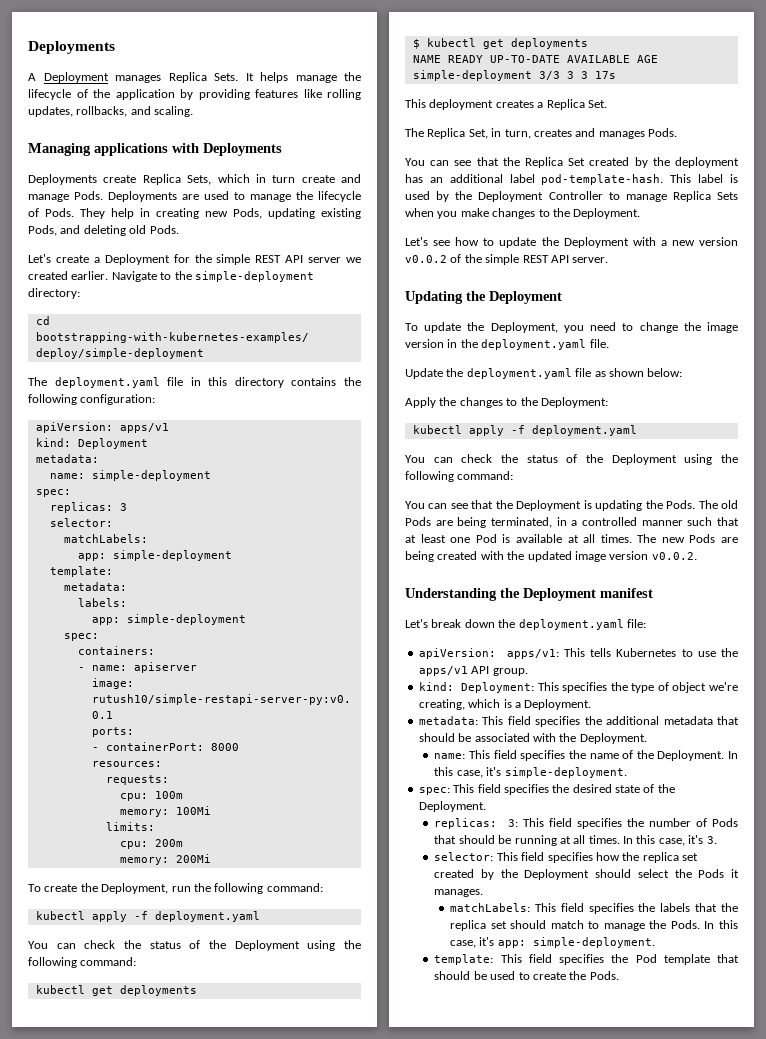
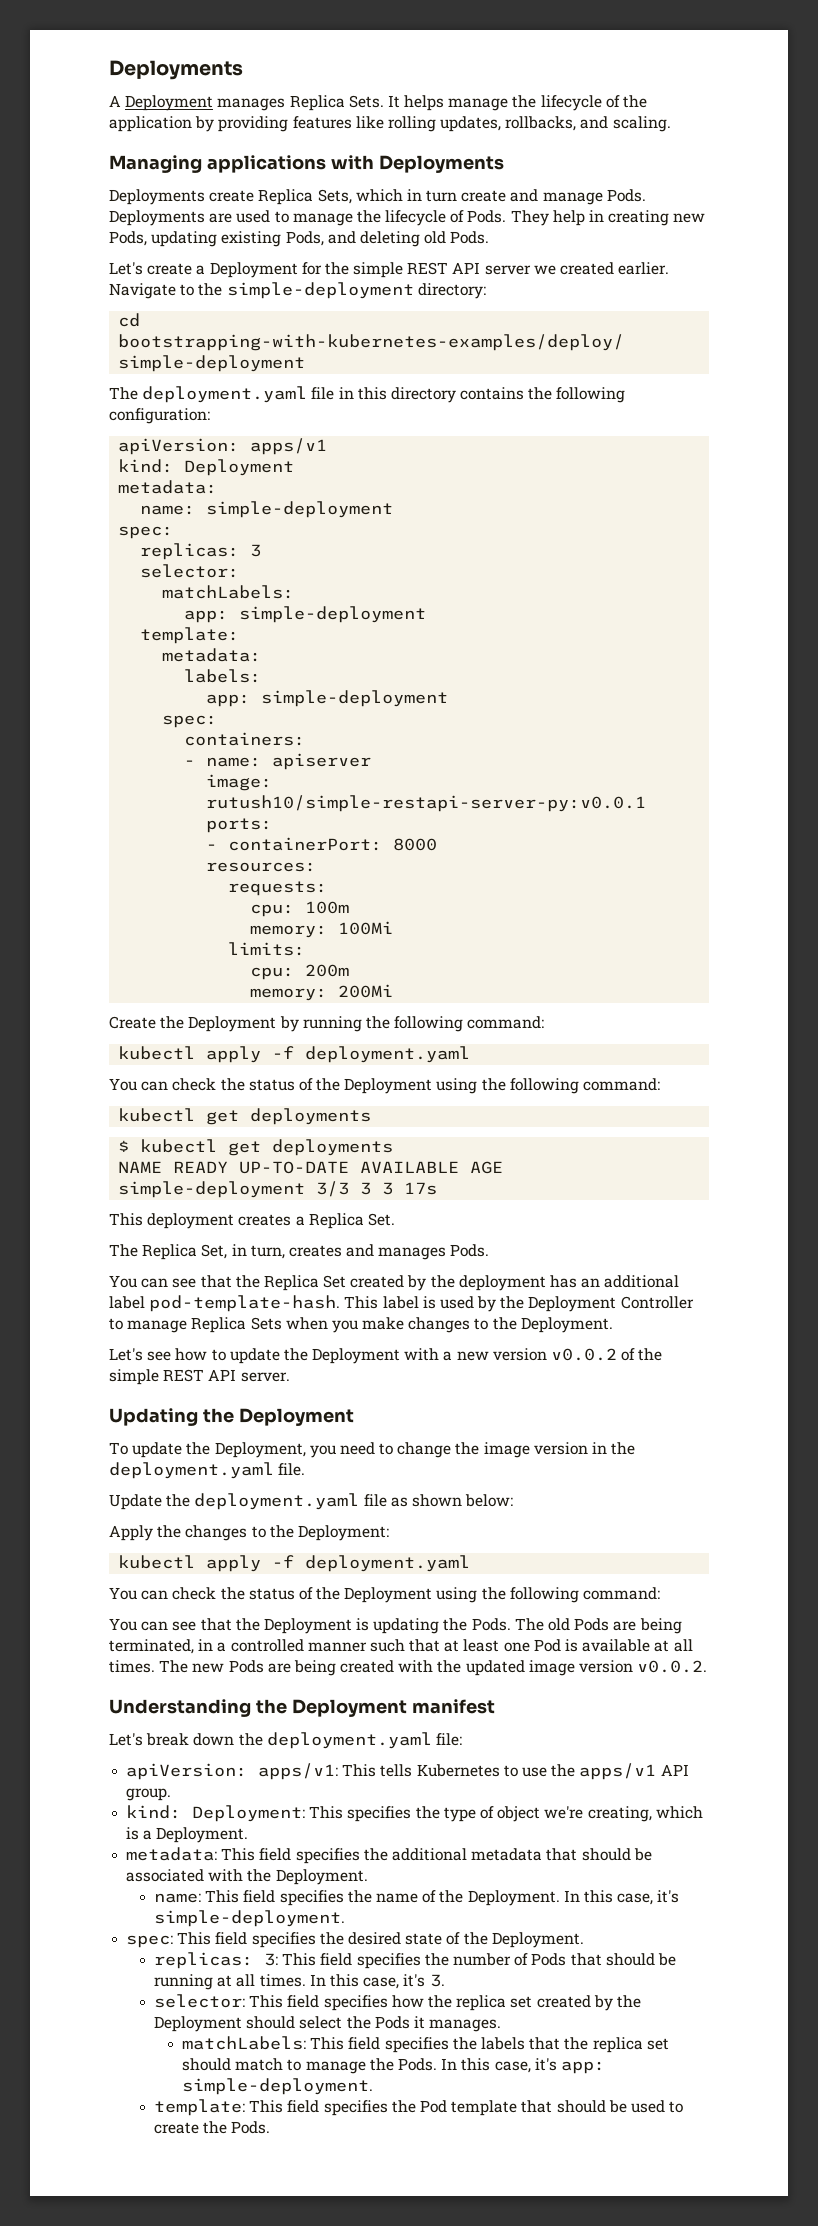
[28,883,191,894] To create the Deployment, run -> [109,1016,362,1032] Create the Deployment by running

